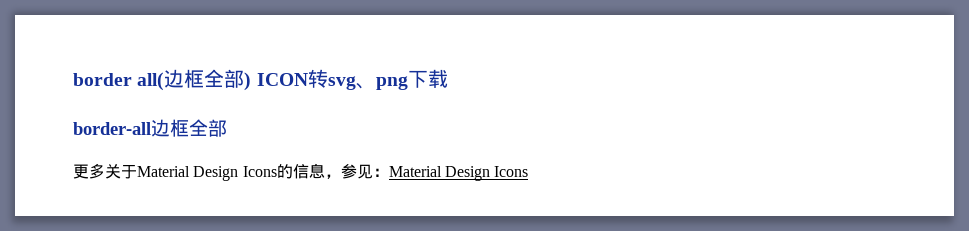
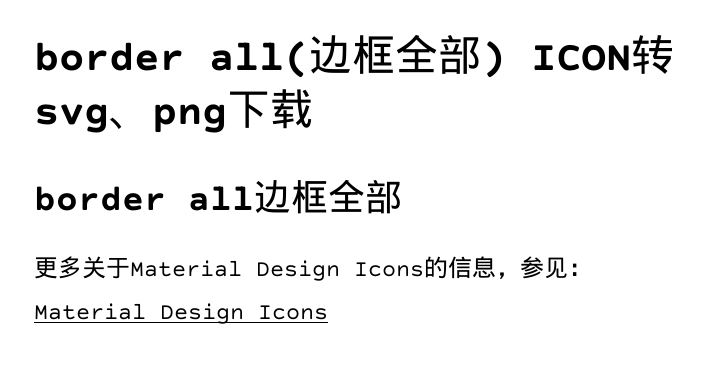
[73,122,151,135] border-all -> [34,186,254,211] border all

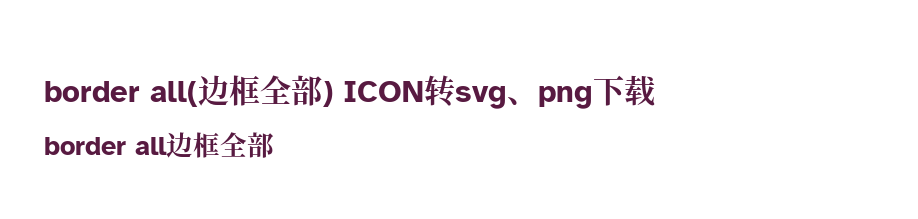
[34,256,592,281] [34,303,328,324] // 更多关于Material Design Icons的信息，参见：Material Design Icons -> (274, 145) none

